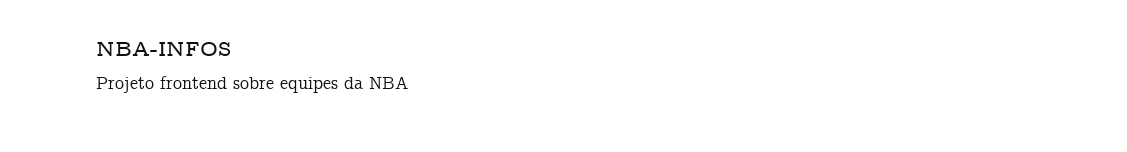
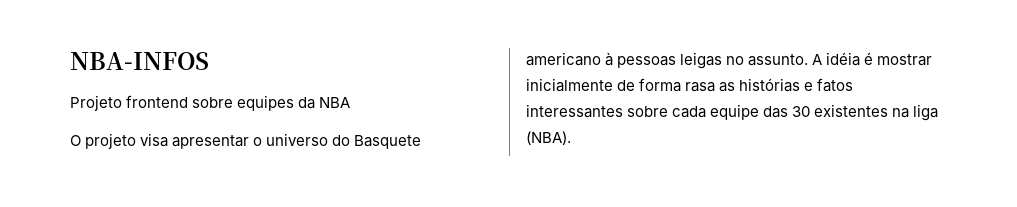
(408, 82) none -> [70,133,422,149] [526,52,933,69] [526,78,854,92] [526,104,939,121] [526,131,571,145] // O projeto visa apresentar o universo do Basquete americano à pessoas leigas no assunto. A idéia é mostrar inicialmente de forma rasa as histórias e fatos interessantes sobre cada equipe das 30 existentes na liga (NBA).

